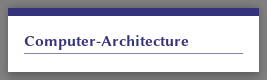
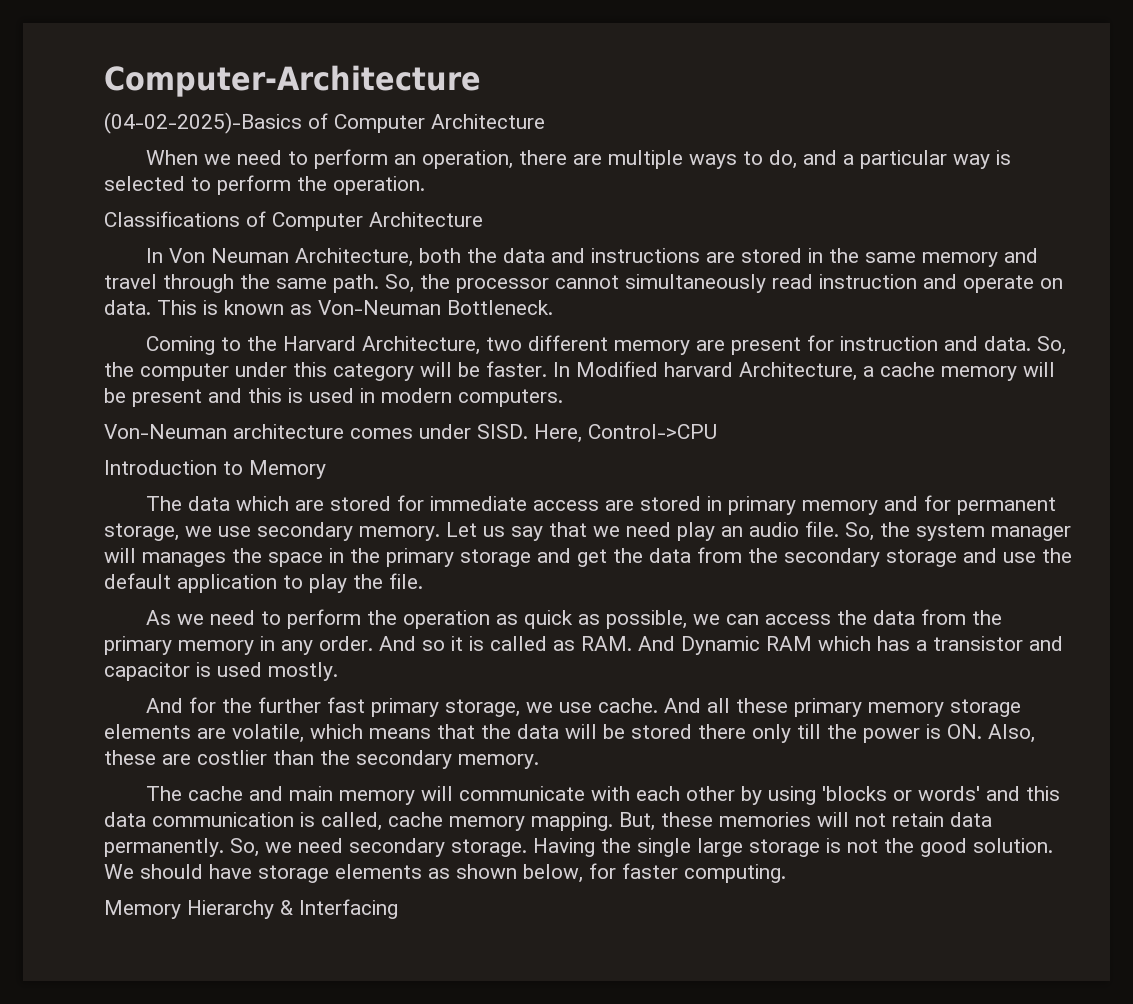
(189, 42) none -> [104,112,545,134] [145,149,1011,169] [104,175,425,195] [104,211,483,231] [145,248,1038,267] [104,274,1063,293] [104,300,553,315] [145,335,1066,355] [104,361,1055,381] [104,388,563,407] [104,424,717,443] [104,460,326,479] [145,495,1056,515] [104,521,1071,541] [104,547,1072,567] [104,573,423,593] [145,609,1002,629] [104,636,1063,655] [104,662,338,681] [145,697,1021,717] [104,724,1035,743] [104,750,539,769] [145,786,1060,805] [104,812,992,831] [104,838,1053,857] [104,863,786,883] [104,899,398,919] // (04-02-2025)-Basics of Computer Architecture // When we need to perform an operation, there are multiple ways to do, and a particular way is selected to perform the operation. // Classifications of Computer Architecture // In Von Neuman Architecture, both the data and instructions are stored in the same memory and travel through the same path. So, the processor cannot simultaneously read instruction and operate on data. This is known as Von-Neuman Bottleneck. // Coming to the Harvard Architecture, two different memory are present for instruction and data. So, the computer under this category will be faster. In Modified harvard Architecture, a cache memory will be present and this is used in modern computers. // Von-Neuman architecture comes under SISD. Here, Control->CPU // Introduction to Memory // The data which are stored for immediate access are stored in primary memory and for permanent storage, we use secondary memory. Let us say that we need play an audio file. So, the system manager will manages the space in the primary storage and get the data from the secondary storage and use the default application to play the file. // As we need to perform the operation as quick as possible, we can access the data from the primary memory in any order. And so it is called as RAM. And Dynamic RAM which has a transistor and capacitor is used mostly. // And for the further fast primary storage, we use cache. And all these primary memory storage elements are volatile, which means that the data will be stored there only till the power is ON. Also, these are costlier than the secondary memory. // The cache and main memory will communicate with each other by using 'blocks or words' and this data communication is called, cache memory mapping. But, these memories will not retain data permanently. So, we need secondary storage. Having the single large storage is not the good solution. We should have storage elements as shown below, for faster computing. // Memory Hierarchy & Interfacing

